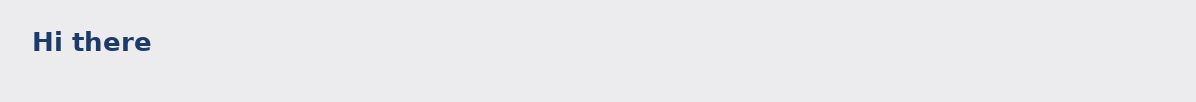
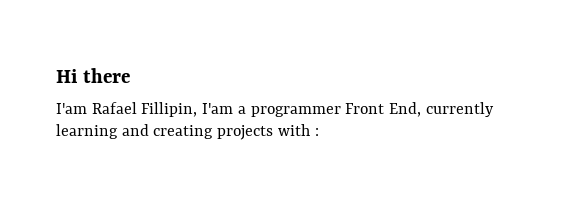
(152, 41) none -> [56,102,494,117] [56,124,319,140] // I'am Rafael Fillipin, I'am a programmer Front End, currently learning and creating projects with :

